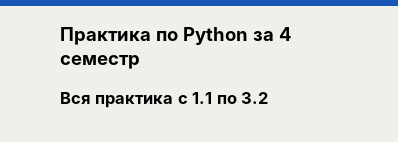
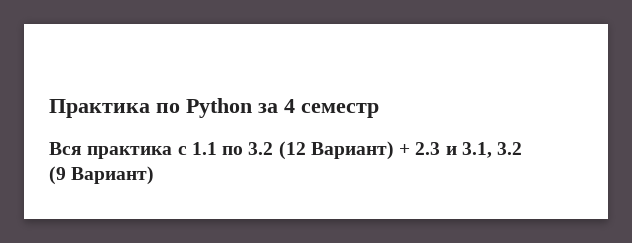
(269, 98) none -> [278,141,523,160] [49,166,155,185] (12 Вариант) + 2.3 и 3.1, 3.2 (9 Вариант)

